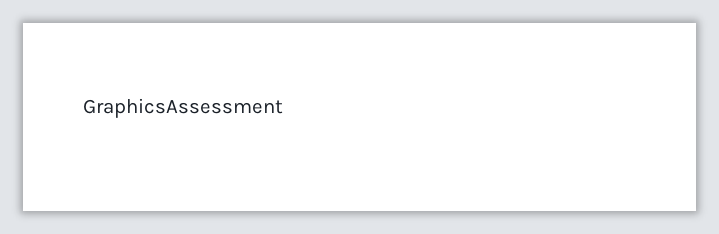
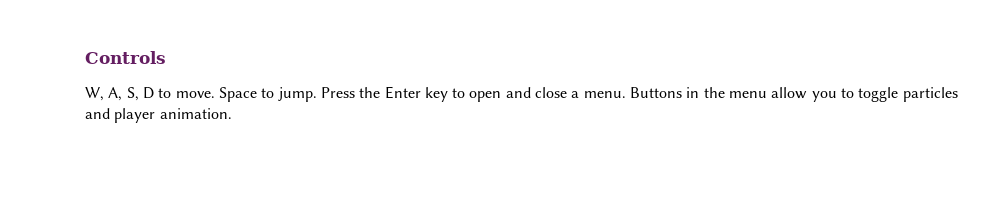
[83,98,283,118] GraphicsAssessment -> [85,51,166,64] [85,86,958,102] [85,108,232,123] Controls // W, A, S, D to move. Space to jump. Press the Enter key to open and close a menu. Buttons in the menu allow you to toggle particles and player animation.

